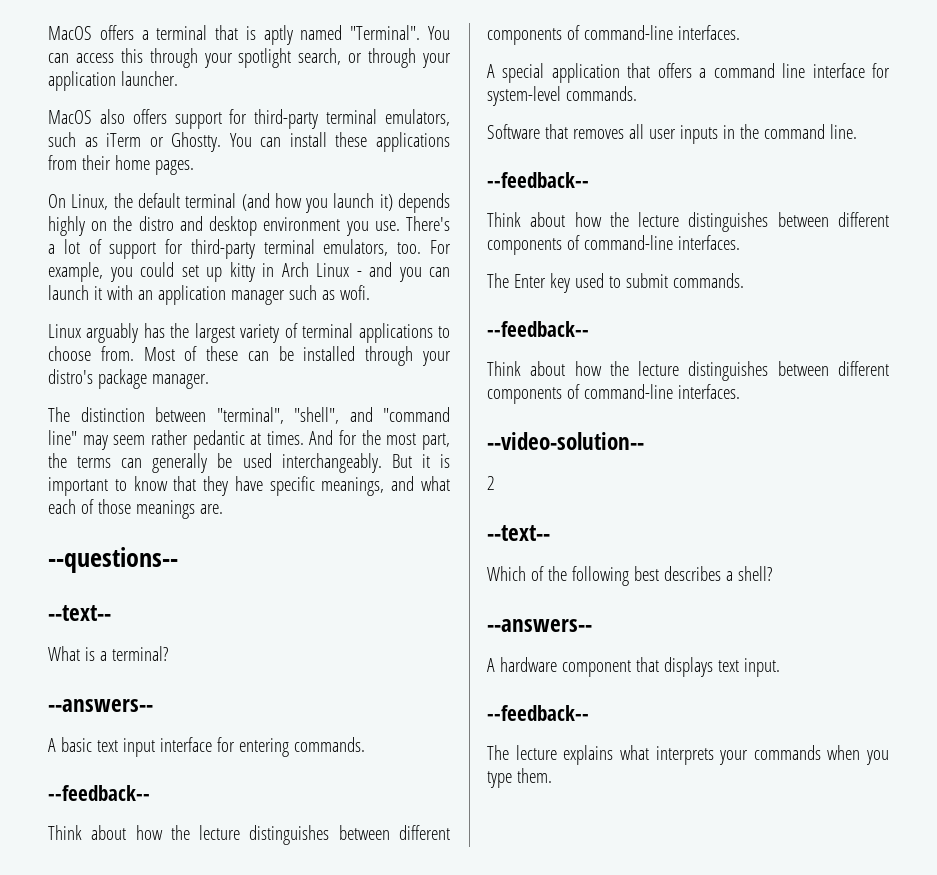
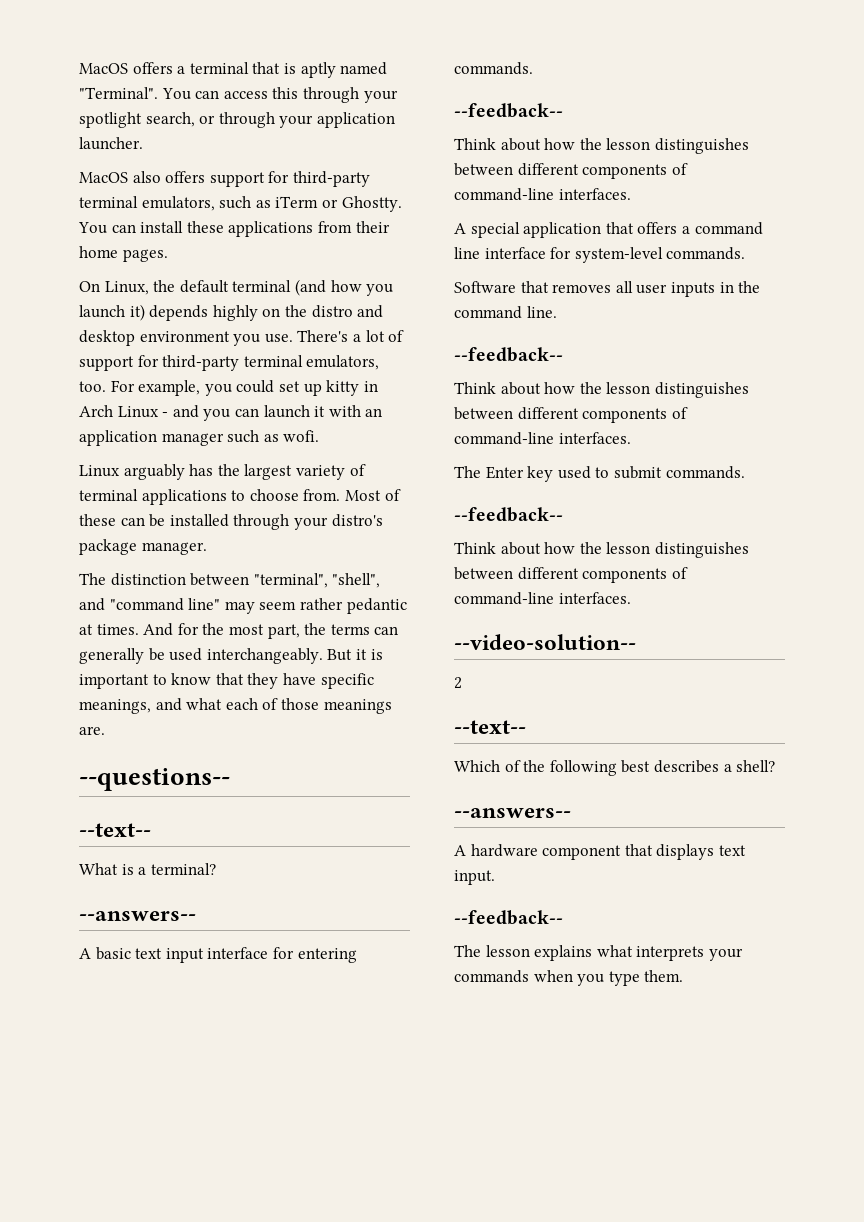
[199,825,241,840] lecture -> [606,138,651,150] lesson
[638,212,680,227] lecture -> [606,382,651,394] lesson
[638,361,680,376] lecture -> [606,542,651,554] lesson
[515,745,557,760] lecture -> [485,945,530,957] lesson

